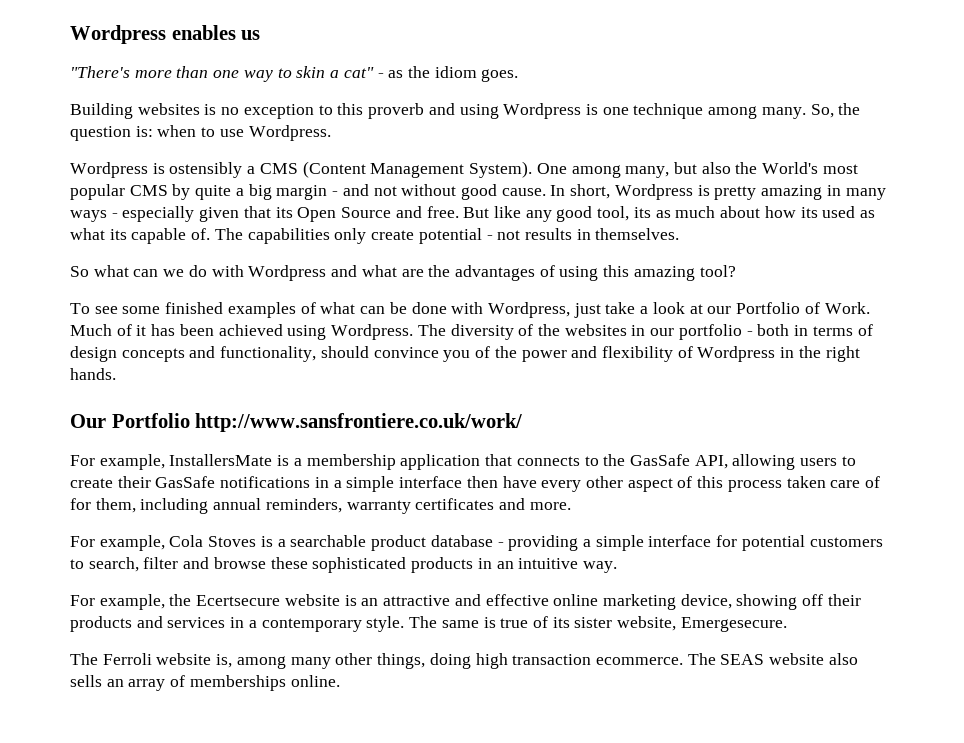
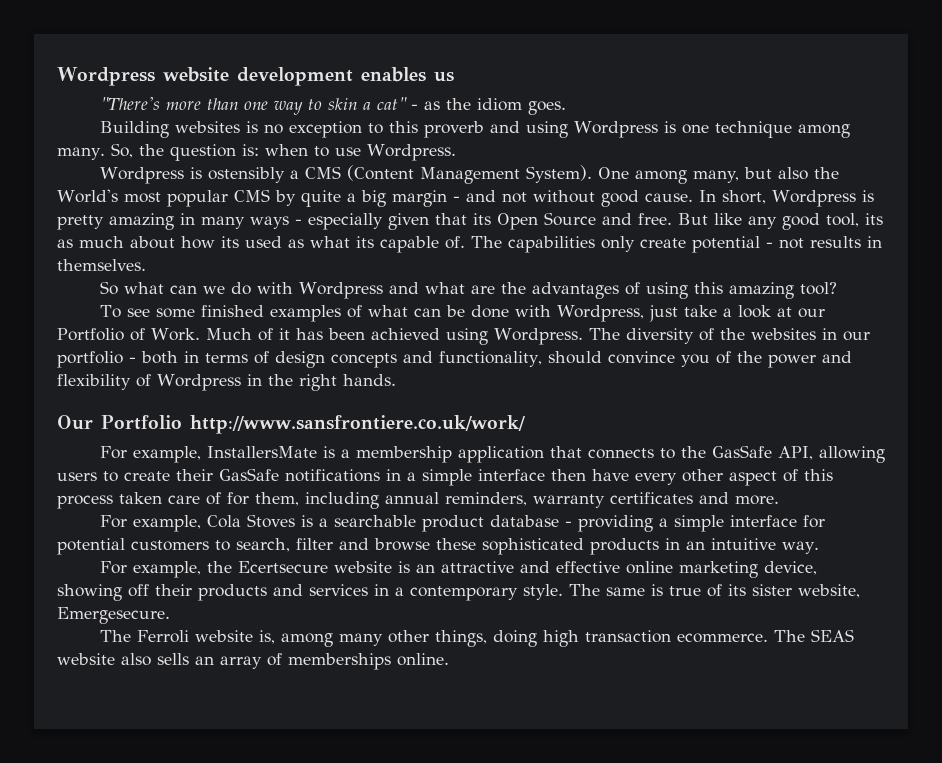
[70,25,166,44] Wordpress -> [57,67,353,86] Wordpress website development

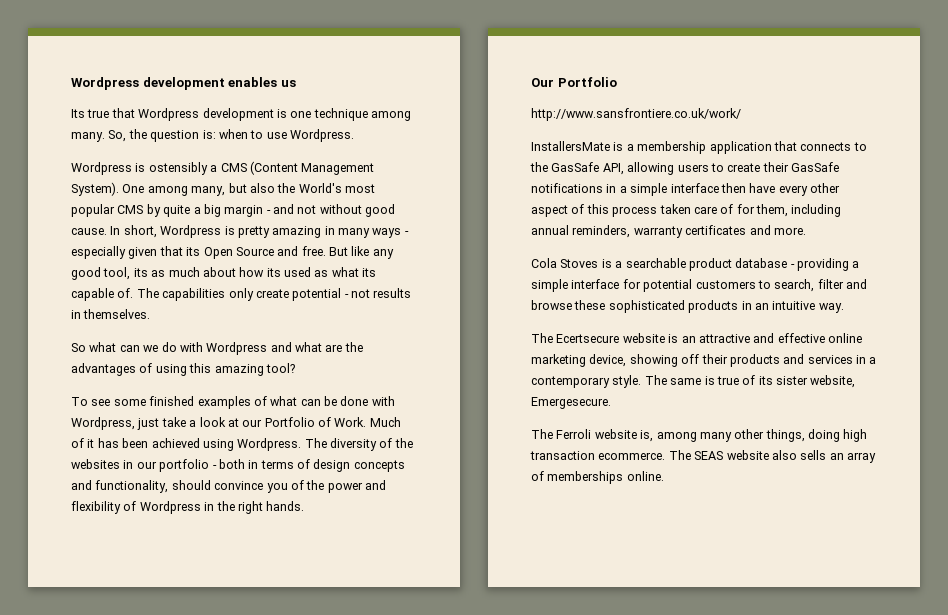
[57,67,229,86] Wordpress website -> [71,77,139,90] Wordpress
[99,97,566,115] [99,121,658,138] "There's more than one way to skin a cat" - as the idiom goes. // Building websites is no exception to this proverb and using Wordpress -> [71,108,274,121] Its true that Wordpress development
(182, 422) none -> (617, 82) //
[99,446,201,463] For example, -> (741, 114) none
[99,515,201,532] For example, -> (806, 231) none
[99,561,232,578] For example, the -> [531,333,553,343] The

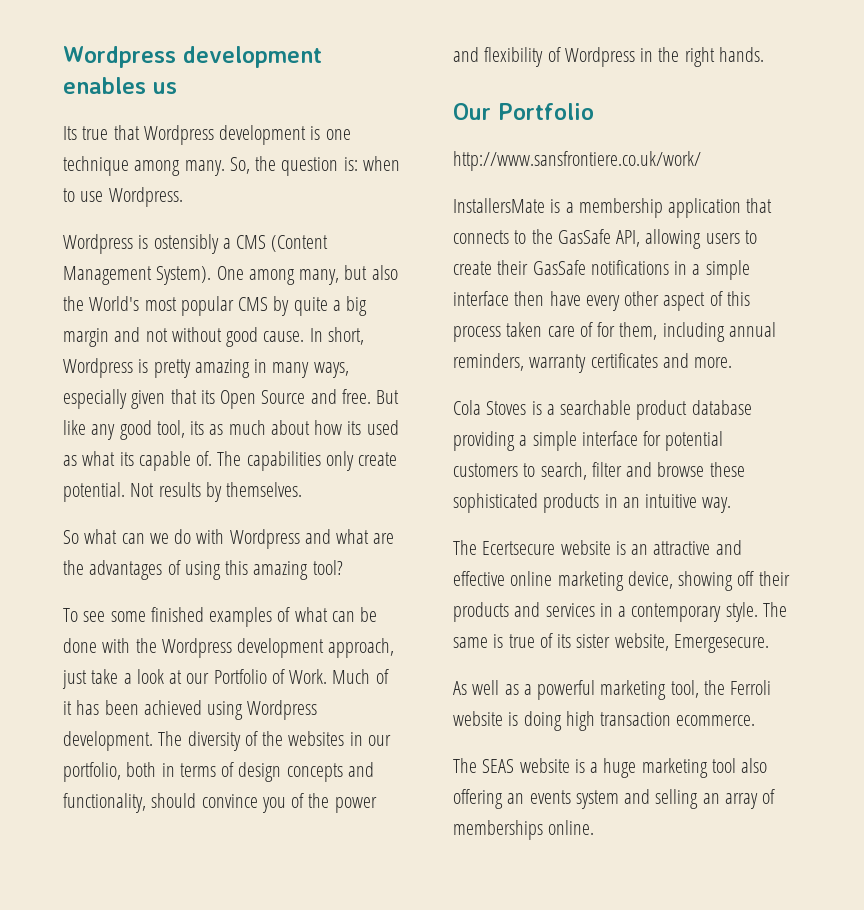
[266,210,271,214] - -> (109, 337) none
[372,228,409,238] ways - -> [313,362,349,378] ways,
[292,288,412,301] [71,310,81,319] potential - not results in -> [63,482,222,502] potential. Not results by
[71,417,135,430] Wordpress, -> [135,638,395,658] the Wordpress development approach,
[237,438,302,451] Wordpress. -> [247,700,318,720] [63,731,153,751] Wordpress development.
[159,459,217,472] portfolio - -> [63,762,121,782] portfolio,
[790,264,795,268] - -> (752, 407) none
[531,429,805,442] The Ferroli website is, among many other things, -> [453,680,772,700] [453,711,519,726] As well as a powerful marketing tool, the Ferroli website is
(666, 456) none -> (756, 720) //
[771,450,827,460] also sells -> [574,758,768,778] [453,789,699,809] is a huge marketing tool also offering an events system and selling

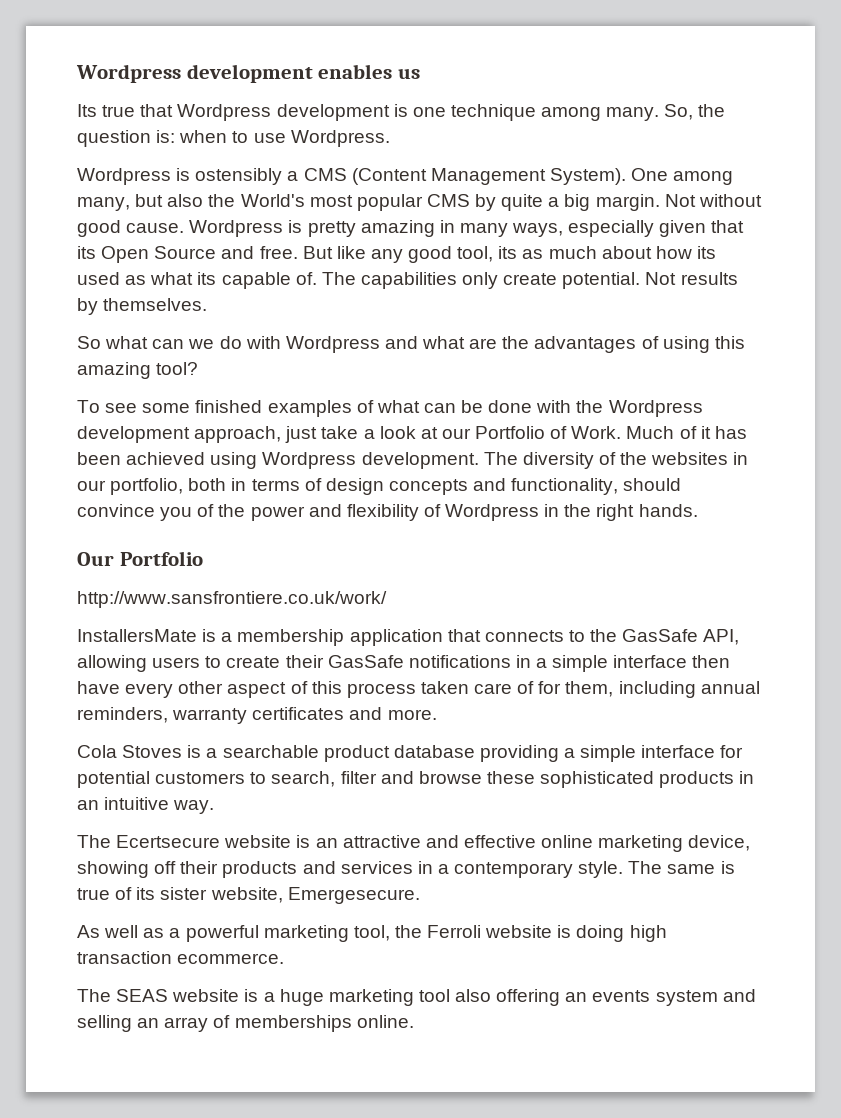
[63,327,168,347] margin and not -> [595,194,696,211] margin. Not
[309,327,364,345] In short, -> (185, 228) none

